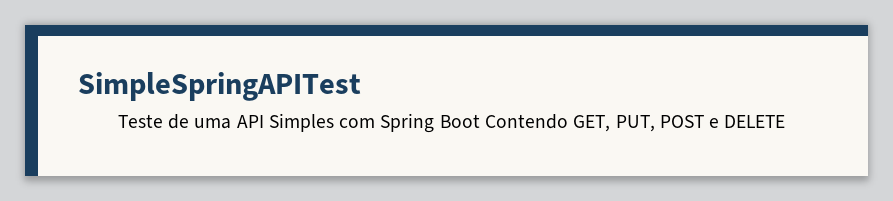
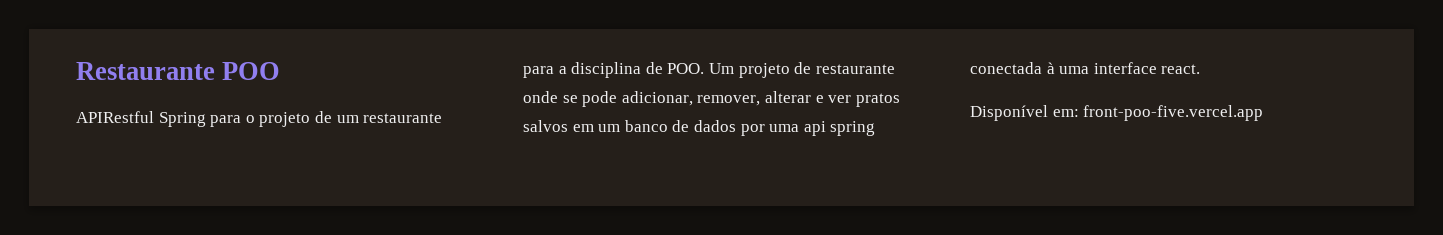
[78,72,361,101] [117,113,786,133] SimpleSpringAPITest // Teste de uma API Simples com Spring Boot Contendo GET, PUT, POST e DELETE -> [76,62,281,80] [76,111,443,127] [523,62,895,78] [523,91,900,107] [523,120,876,136] [970,62,1201,74] [970,105,1264,121] Restaurante POO // APIRestful Spring para o projeto de um restaurante para a disciplina de POO. Um projeto de restaurante onde se pode adicionar, remover, alterar e ver pratos salvos em um banco de dados por uma api spring conectada à uma interface react. // Disponível em: front-poo-five.vercel.app

